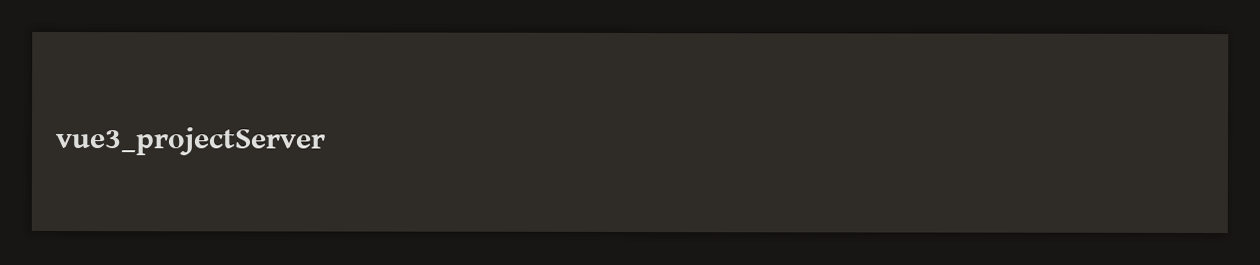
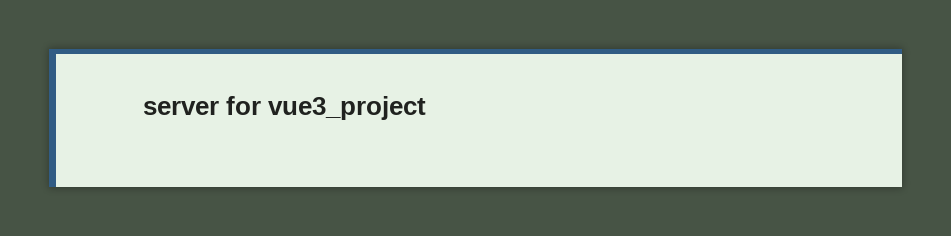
[55,126,326,156] vue3_projectServer -> [143,96,427,120] server for vue3_project

